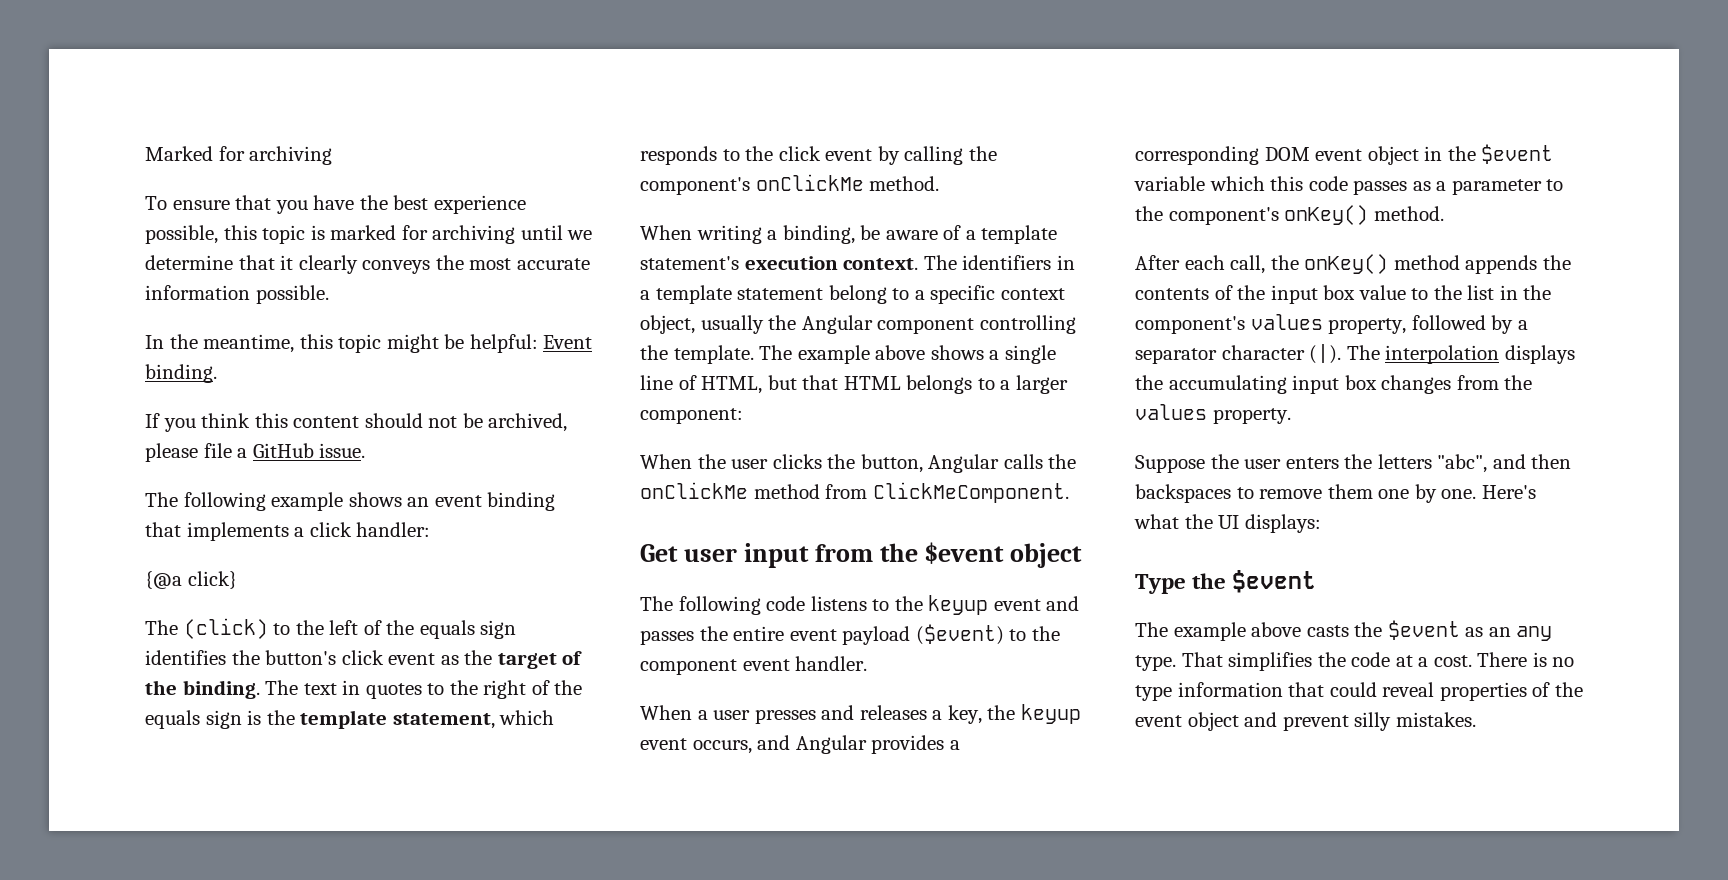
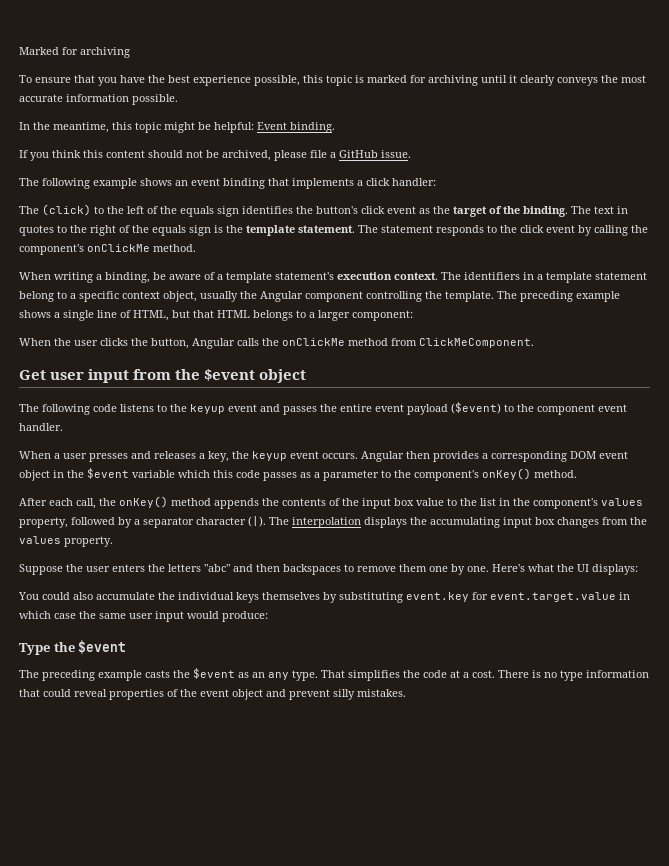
[567,230,593,240] [145,255,275,270] we determine that -> (507, 79) none
[145,571,237,589] // {@a click} -> (436, 182) none
[392,710,555,729] statement, which -> [298,225,433,233] statement. The statement
[797,345,926,364] example above -> [520,291,620,302] preceding example
[692,735,867,754] occurs, and Angular -> [322,451,430,462] occurs. Angular then
[1437,454,1488,473] "abc", -> [204,564,230,572] "abc"
(1321, 523) none -> [18,592,630,603] [19,611,268,622] // You could also accumulate the individual keys themselves by substituting event.key for event.target.value in which case the same user input would produce:
[1173,622,1302,641] example above -> [42,670,142,681] preceding example

